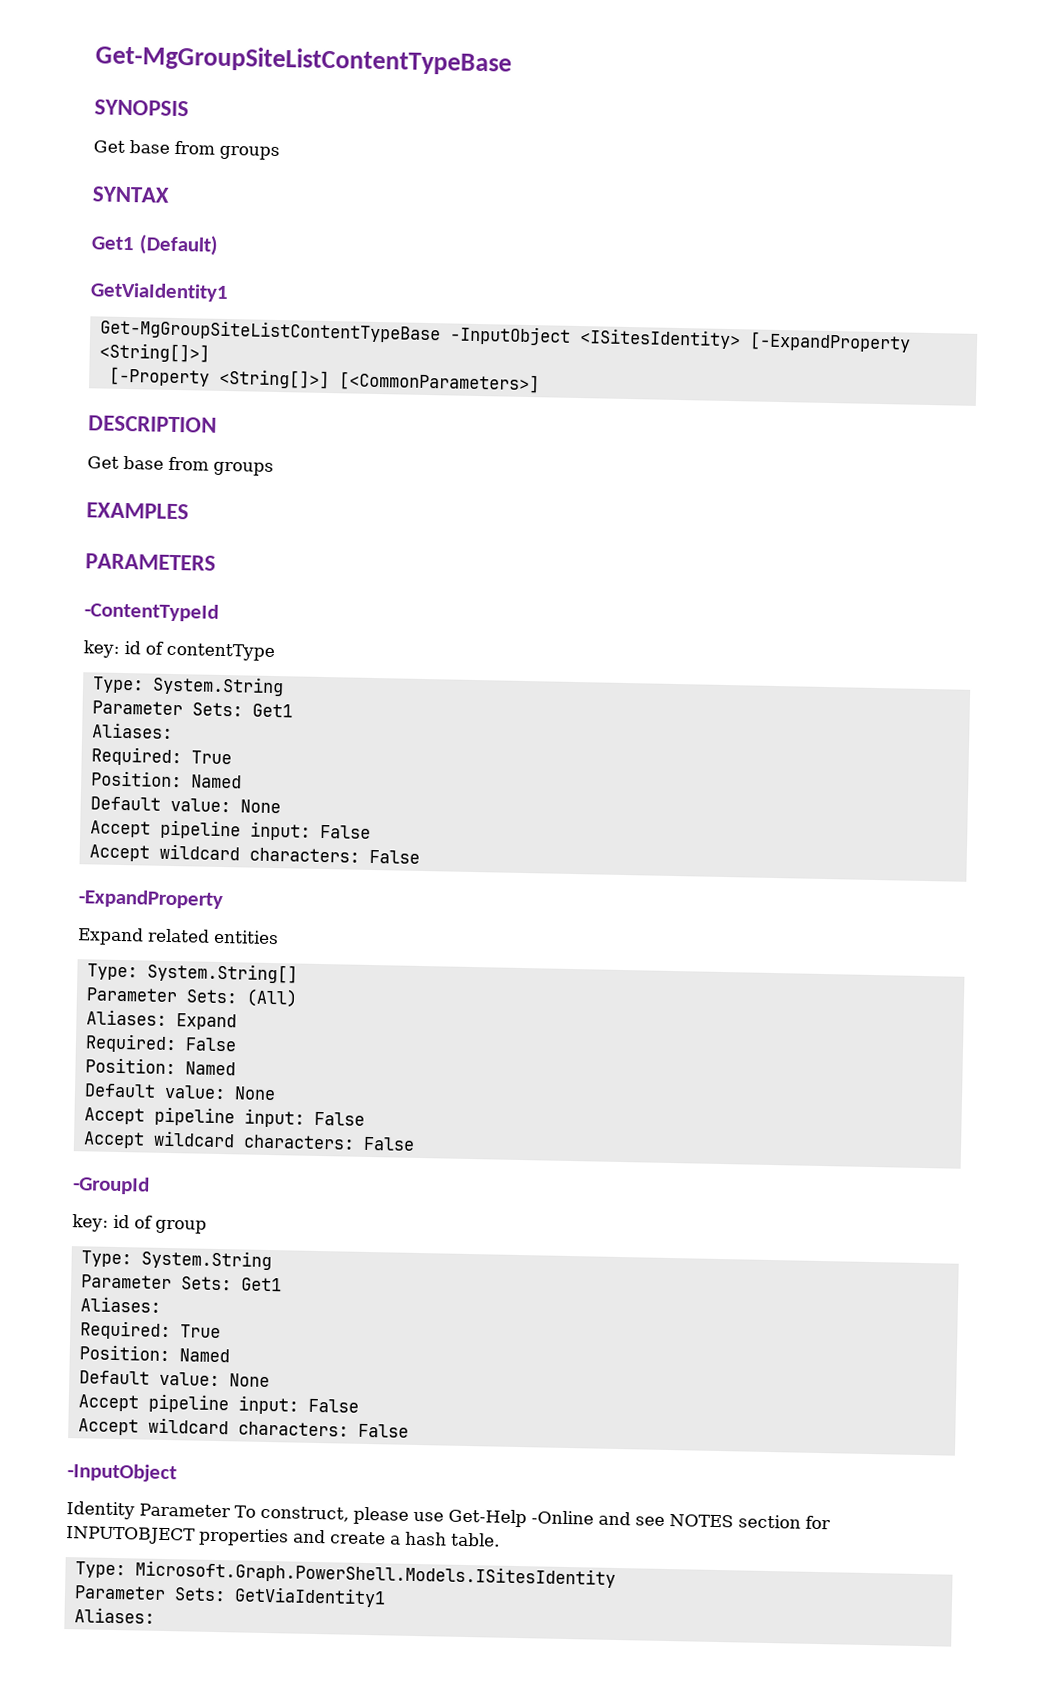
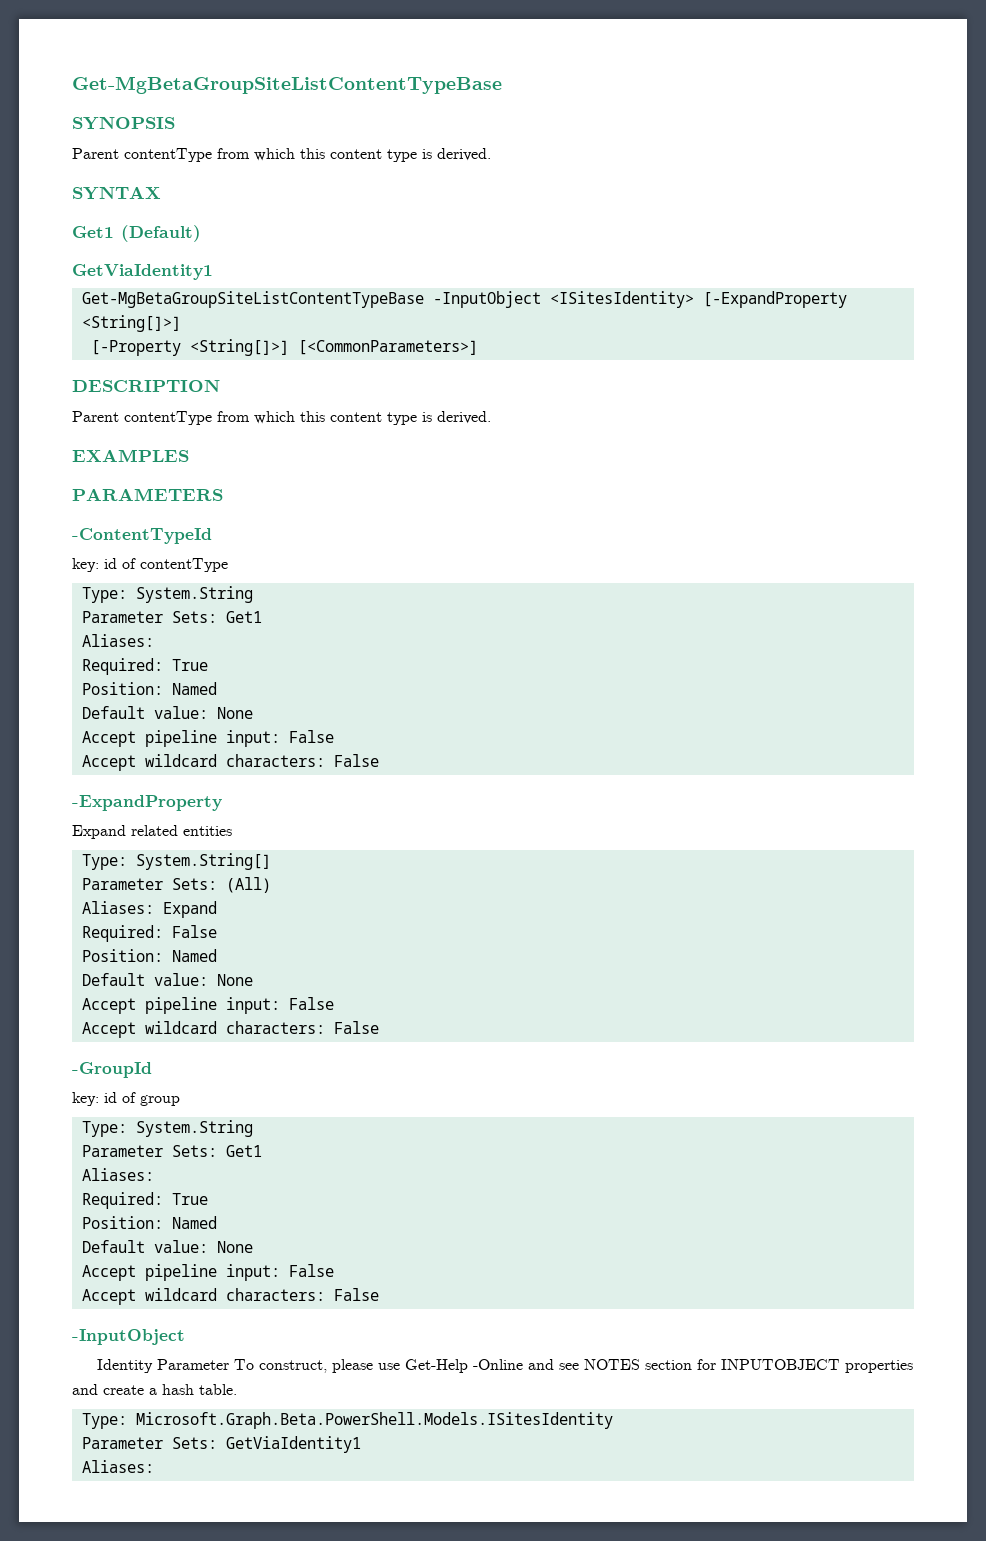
[95,44,512,76] Get-MgGroupSiteListContentTypeBase -> [72,76,502,94] Get-MgBetaGroupSiteListContentTypeBase
[93,140,280,161] Get base from groups -> [72,148,491,162] Parent contentType from which this content type is derived.
[99,318,441,344] Get-MgGroupSiteListContentTypeBase -> [81,291,424,308] Get-MgBetaGroupSiteListContentTypeBase
[87,455,274,476] Get base from groups -> [72,411,491,425] Parent contentType from which this content type is derived.
[134,1560,616,1588] Microsoft.Graph.PowerShell.Models.ISitesIdentity -> [135,1412,613,1429] Microsoft.Graph.Beta.PowerShell.Models.ISitesIdentity

